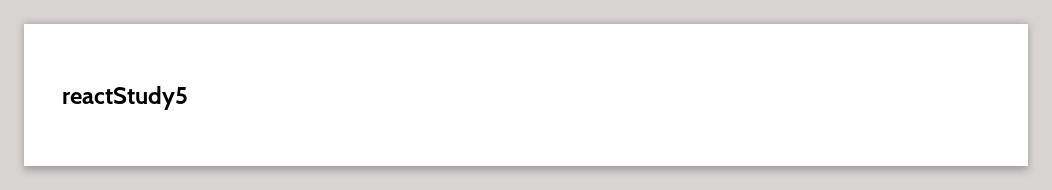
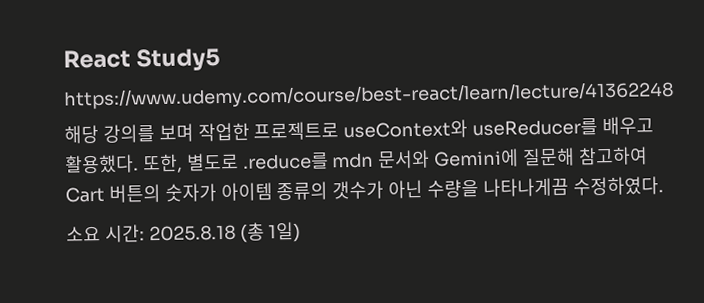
[62,86,188,110] reactStudy5 -> [63,48,221,72] [64,80,674,110] [64,116,655,144] [65,146,648,174] [65,176,664,203] [66,221,302,243] React Study5 // https://www.udemy.com/course/best-react/learn/lecture/41362248 // 해당 강의를 보며 작업한 프로젝트로 useContext와 useReducer를 배우고 활용했다. 또한, 별도로 .reduce를 mdn 문서와 Gemini에 질문해 참고하여 Cart 버튼의 숫자가 아이템 종류의 갯수가 아닌 수량을 나타나게끔 수정하였다. // 소요 시간: 2025.8.18 (총 1일)

